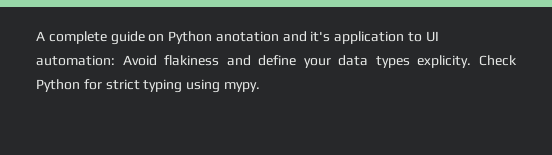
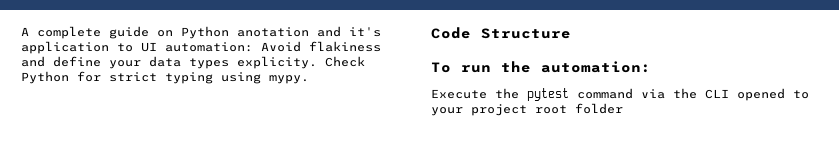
(260, 87) none -> [431,27,571,39] [431,61,651,73] [431,88,809,101] [431,103,623,116] // Code Structure // To run the automation: // Execute the pytest command via the CLI opened to your project root folder

